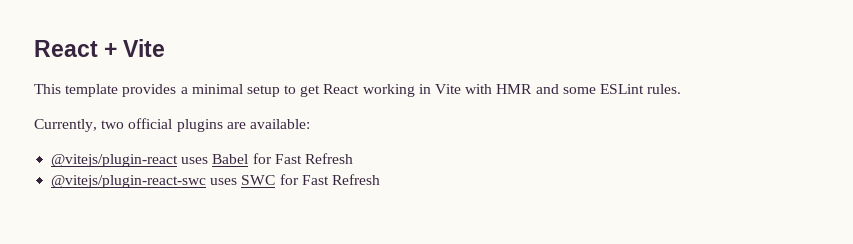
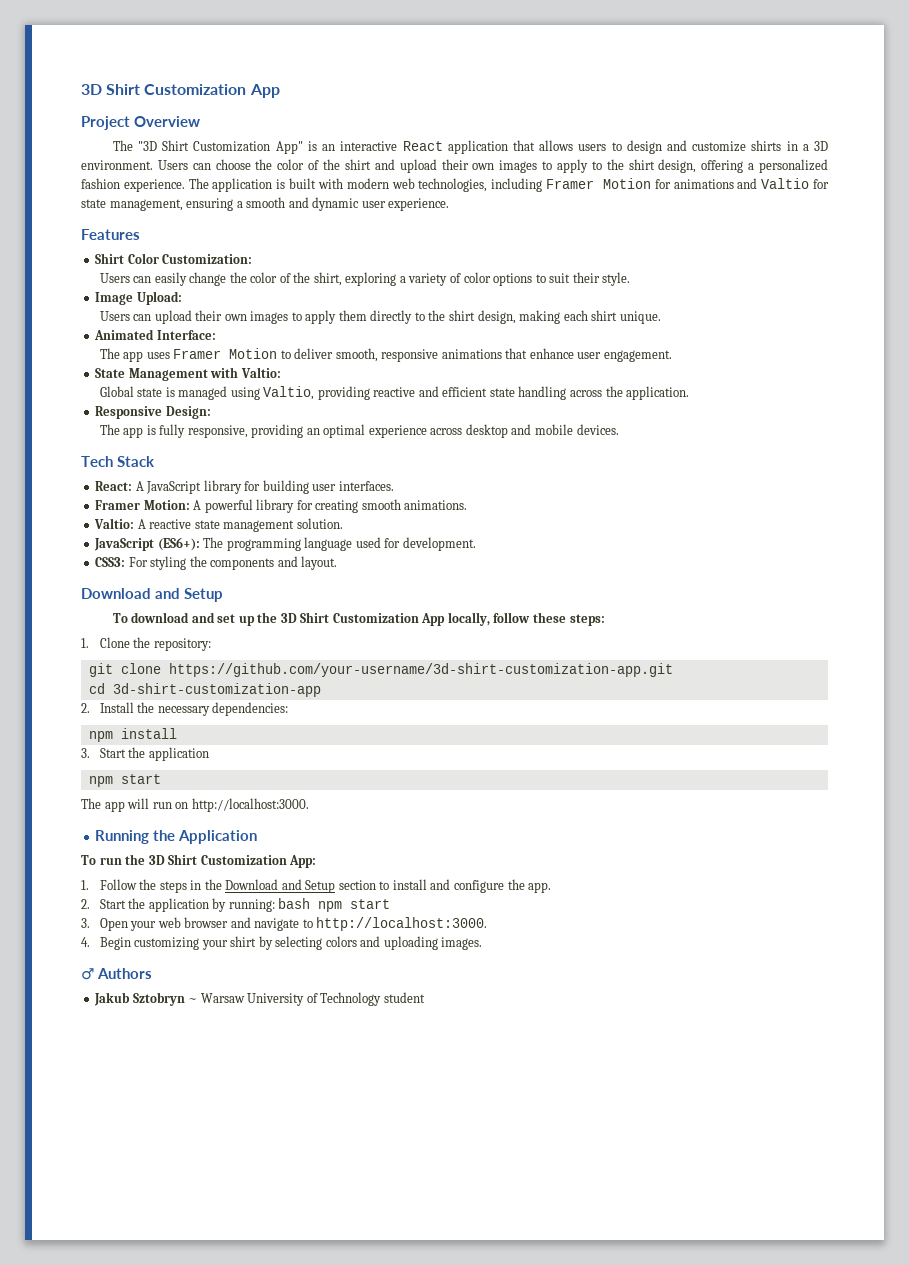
[34,39,166,57] [34,84,682,97] [34,118,310,132] [51,153,353,167] [51,174,380,188] React + Vite // This template provides a minimal setup to get React working in Vite with HMR and some ESLint rules. // Currently, two official plugins are available: // @vitejs/plugin-react uses Babel for Fast Refresh // @vitejs/plugin-react-swc uses SWC for Fast Refresh -> [81,84,280,98] [81,116,200,130] [112,140,828,154] [81,159,829,173] [81,178,829,192] [81,197,450,211] [81,229,140,240] [95,253,253,264] [99,272,631,286] [95,291,182,305] [99,310,661,324] [94,329,216,340] [99,348,672,362] [95,367,281,381] [99,386,690,400] [95,406,211,419] [99,424,619,438] [81,456,155,467] [95,480,394,494] [95,499,468,513] [94,518,343,532] [94,537,476,551] [95,556,338,570] [81,588,223,602] [112,612,605,626] [81,637,211,651] [88,663,673,677] [88,683,321,697] [81,702,289,716] [88,728,177,742] [81,747,209,761] [88,774,161,787] [81,798,309,812] [95,830,258,844] [81,854,317,868] [81,879,552,893] [81,898,391,912] [81,917,488,931] [81,936,483,950] [81,968,152,980] [94,992,425,1006] 3D Shirt Customization App // Project Overview // The "3D Shirt Customization App" is an interactive React application that allows users to design and customize shirts in a 3D environment. Users can choose the color of the shirt and upload their own images to apply to the shirt design, offering a personalized fashion experience. The application is built with modern web technologies, including Framer Motion for animations and Valtio for state management, ensuring a smooth and dynamic user experience. // Features // Shirt Color Customization: // Users can easily change the color of the shirt, exploring a variety of color options to suit their style. // Image Upload: // Users can upload their own images to apply them directly to the shirt design, making each shirt unique. // Animated Interface: // The app uses Framer Motion to deliver smooth, responsive animations that enhance user engagement. // State Management with Valtio: // Global state is managed using Valtio, providing reactive and efficient state handling across the application. // Responsive Design: // The app is fully responsive, providing an optimal experience across desktop and mobile devices. // Tech Stack // React: A JavaScript library for building user interfaces. // Framer Motion: A powerful library for creating smooth animations. // Valtio: A reactive state management solution. // JavaScript (ES6+): The programming language used for development. // CSS3: For styling the components and layout. // Download and Setup // To download and set up the 3D Shirt Customization App locally, follow these steps: // 1. Clone the repository: // git clone https://github.com/your-username/3d-shirt-customization-app.git // cd 3d-shirt-customization-app // 2. Install the necessary dependencies: // npm install // 3. Start the application // npm start // The app will run on http://localhost:3000. // Running the Application // To run the 3D Shirt Customization App: // 1. Follow the steps in the Download and Setup section to install and configure the app. // 2. Start the application by running: bash npm start // 3. Open your web browser and navigate to http://localhost:3000. // 4. Begin customizing your shirt by selecting colors and uploading images. // ♂ Authors // Jakub Sztobryn ~ Warsaw University of Technology student

